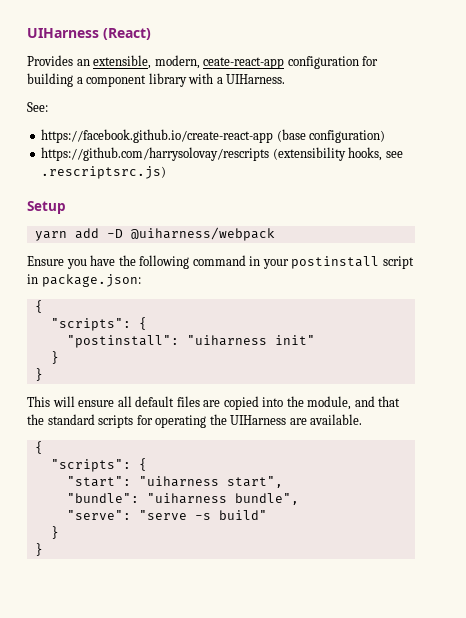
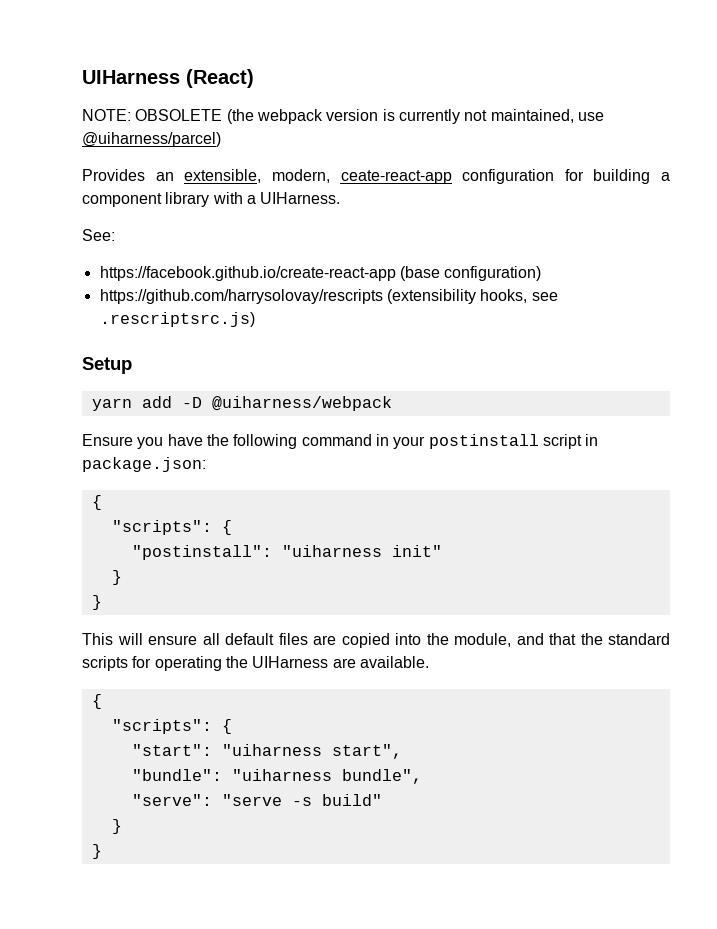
(151, 34) none -> [82,109,604,124] [82,132,221,147] // NOTE: OBSOLETE (the webpack version is currently not maintained, use @uiharness/parcel)

